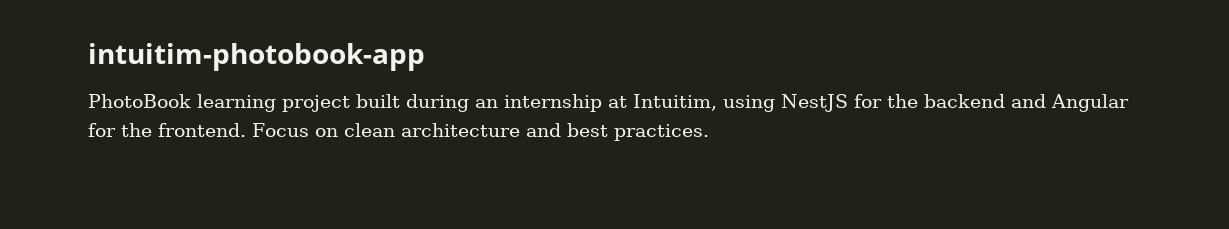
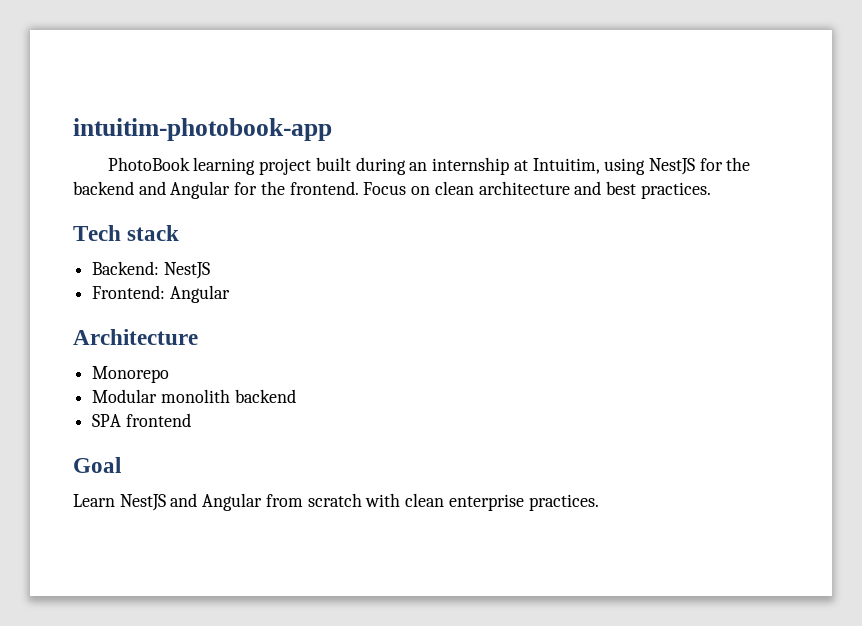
(709, 132) none -> [73,225,180,241] [92,261,210,279] [92,285,230,303] [73,329,198,345] [92,366,170,383] [92,389,296,403] [92,413,191,427] [73,457,121,473] [73,493,599,511] // Tech stack // Backend: NestJS // Frontend: Angular // Architecture // Monorepo // Modular monolith backend // SPA frontend // Goal // Learn NestJS and Angular from scratch with clean enterprise practices.

